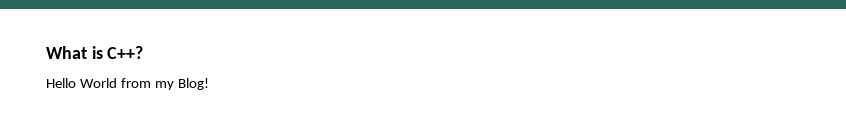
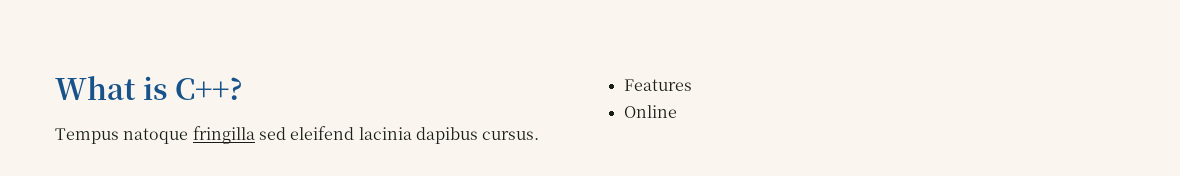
[46,78,209,90] Hello World from my Blog! -> [55,126,540,144] [623,79,692,91] [623,105,677,118] Tempus natoque fringilla sed eleifend lacinia dapibus cursus. // Features // Online

